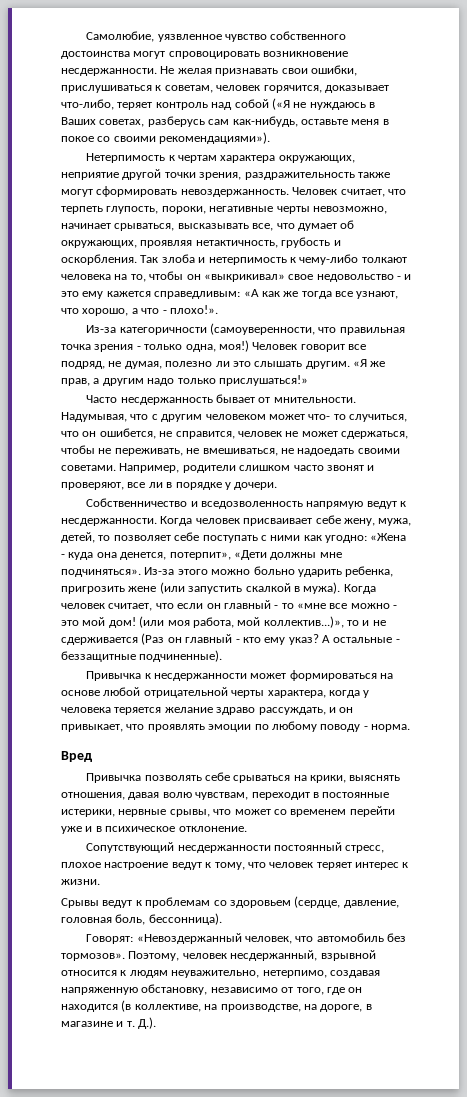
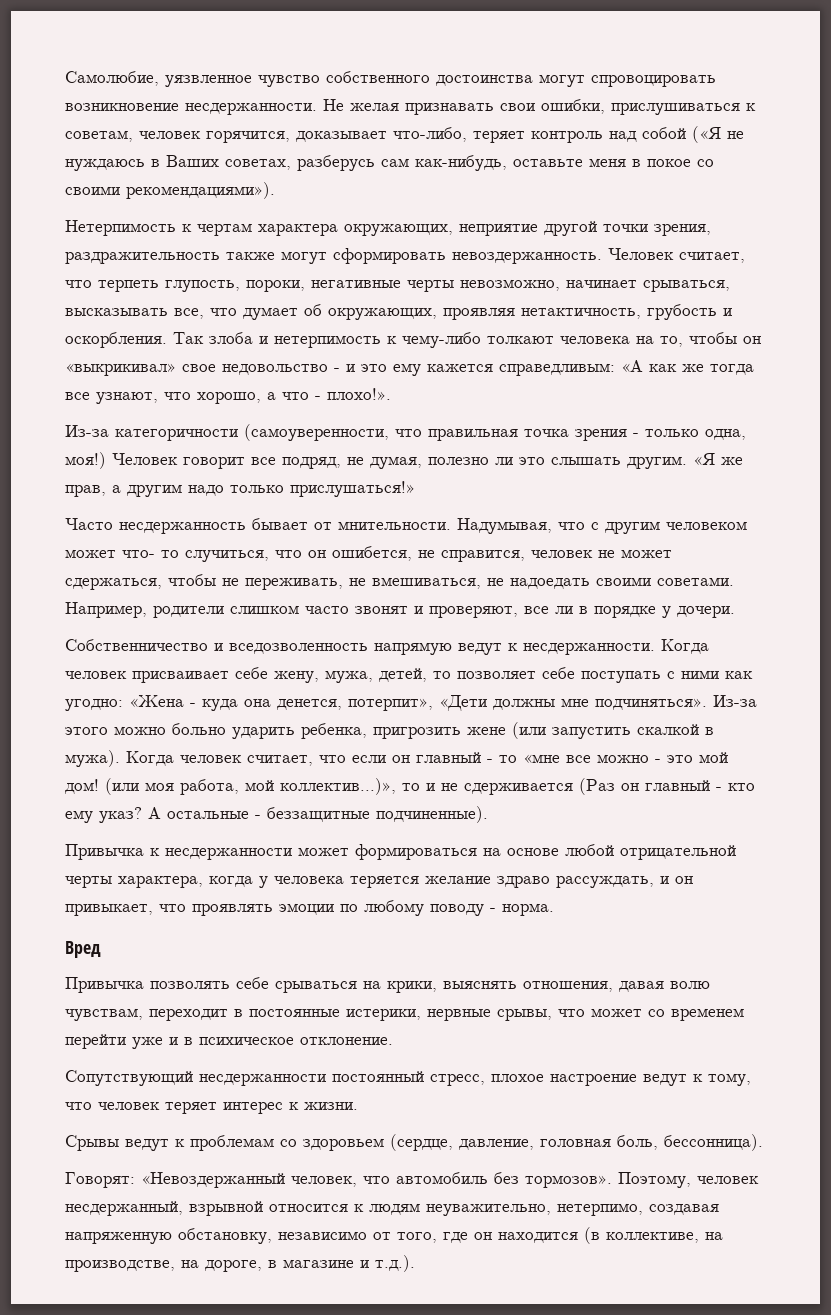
[126,1017,157,1029] т. Д.). -> [375,1255,415,1272] т.д.).

